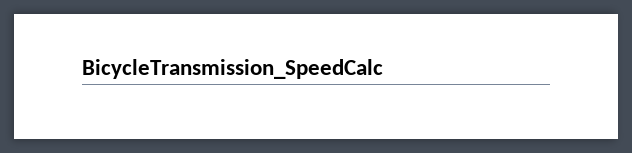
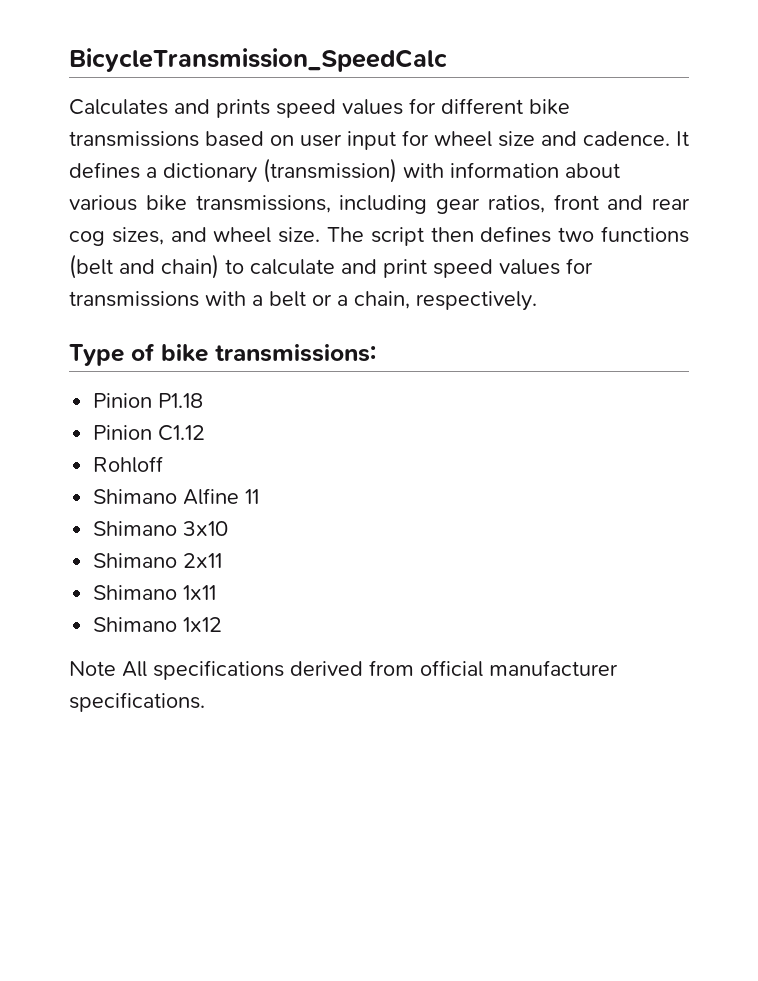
(383, 69) none -> [69,98,570,118] [69,130,689,150] [69,158,620,183] [69,194,690,214] [69,226,689,246] [69,254,593,279] [69,291,537,311] [69,343,376,366] [93,393,204,408] [93,425,206,441] [93,456,164,473] [93,488,260,505] [93,521,229,536] [93,553,223,568] [93,585,217,600] [93,617,223,632] [69,660,618,680] [69,692,205,712] // Calculates and prints speed values for different bike transmissions based on user input for wheel size and cadence. It defines a dictionary (transmission) with information about various bike transmissions, including gear ratios, front and rear cog sizes, and wheel size. The script then defines two functions (belt and chain) to calculate and print speed values for transmissions with a belt or a chain, respectively. // Type of bike transmissions: // Pinion P1.18 // Pinion C1.12 // Rohloff // Shimano Alfine 11 // Shimano 3x10 // Shimano 2x11 // Shimano 1x11 // Shimano 1x12 // Note All specifications derived from official manufacturer specifications.

